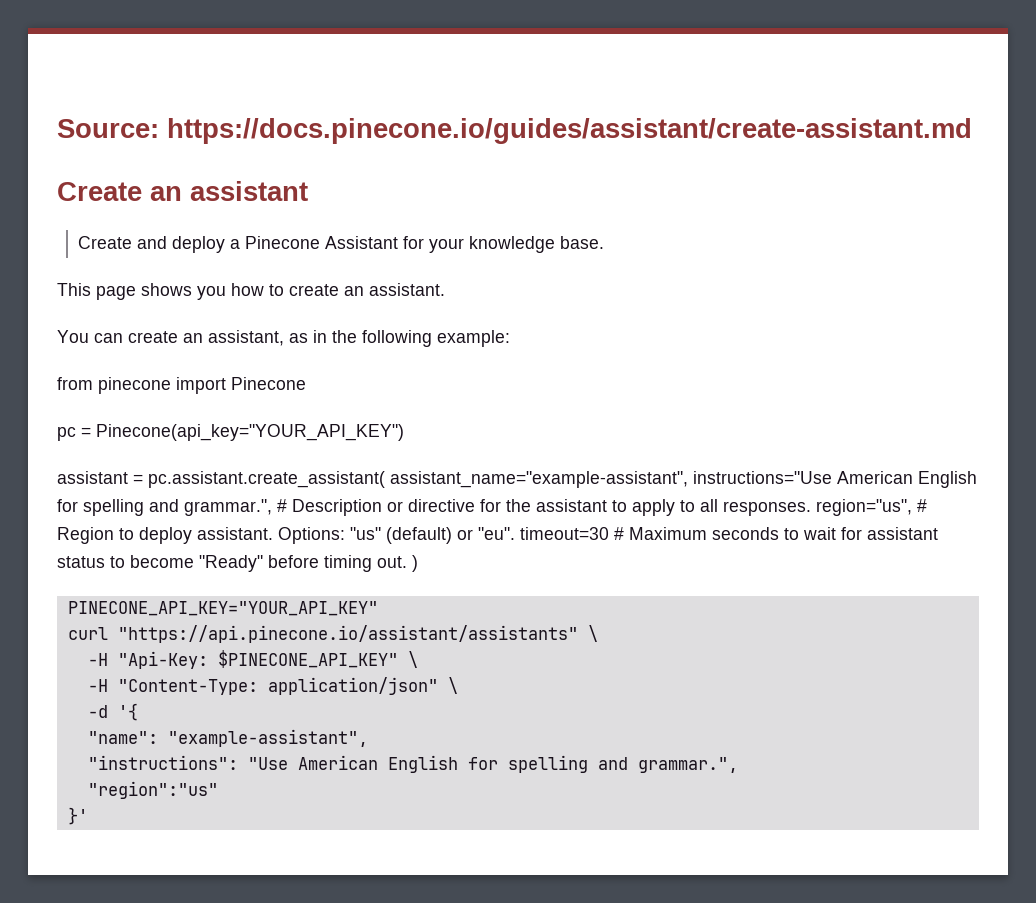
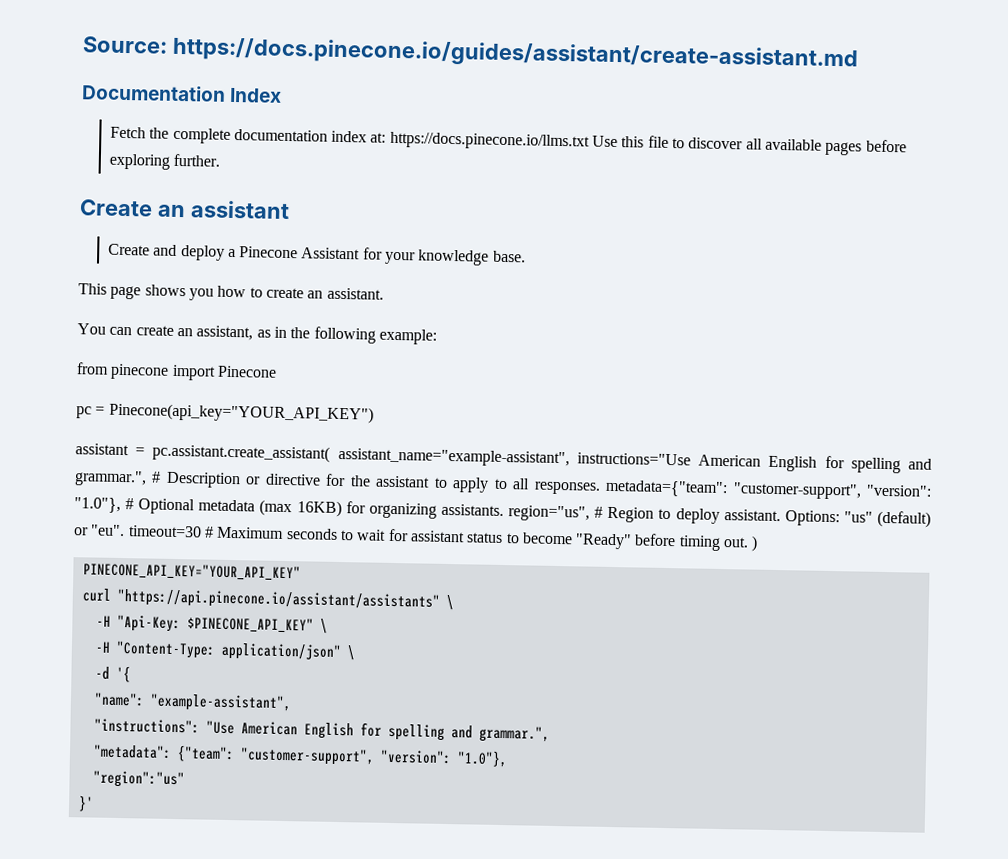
(972, 131) none -> [81,84,283,103] [109,126,907,156] [108,153,221,170] // Documentation Index // Fetch the complete documentation index at: https://docs.pinecone.io/llms.txt Use this file to discover all available pages before exploring further.
(811, 508) none -> [605,479,933,500] [74,497,504,519] metadata={"team": "customer-support", "version": "1.0"}, # Optional metadata (max 16KB) for organizing assistants.
(738, 765) none -> [92,744,508,768] // "metadata": {"team": "customer-support", "version": "1.0"},

